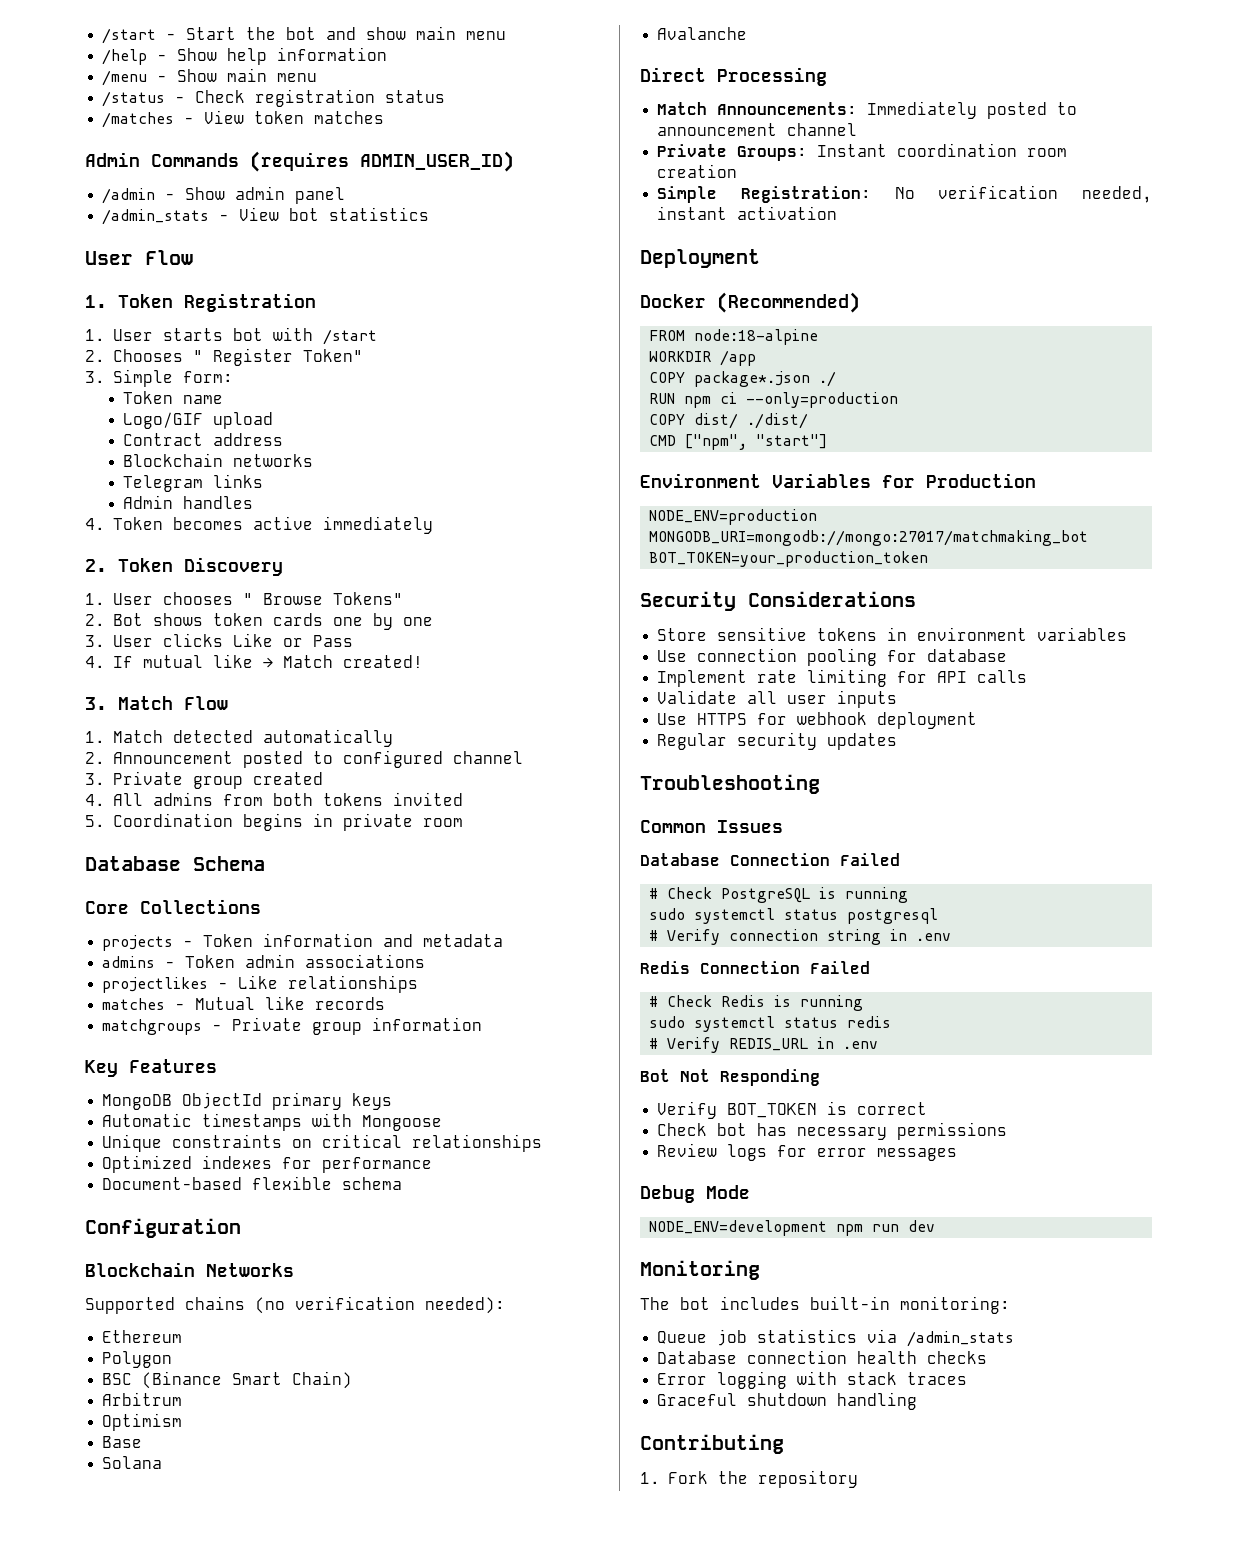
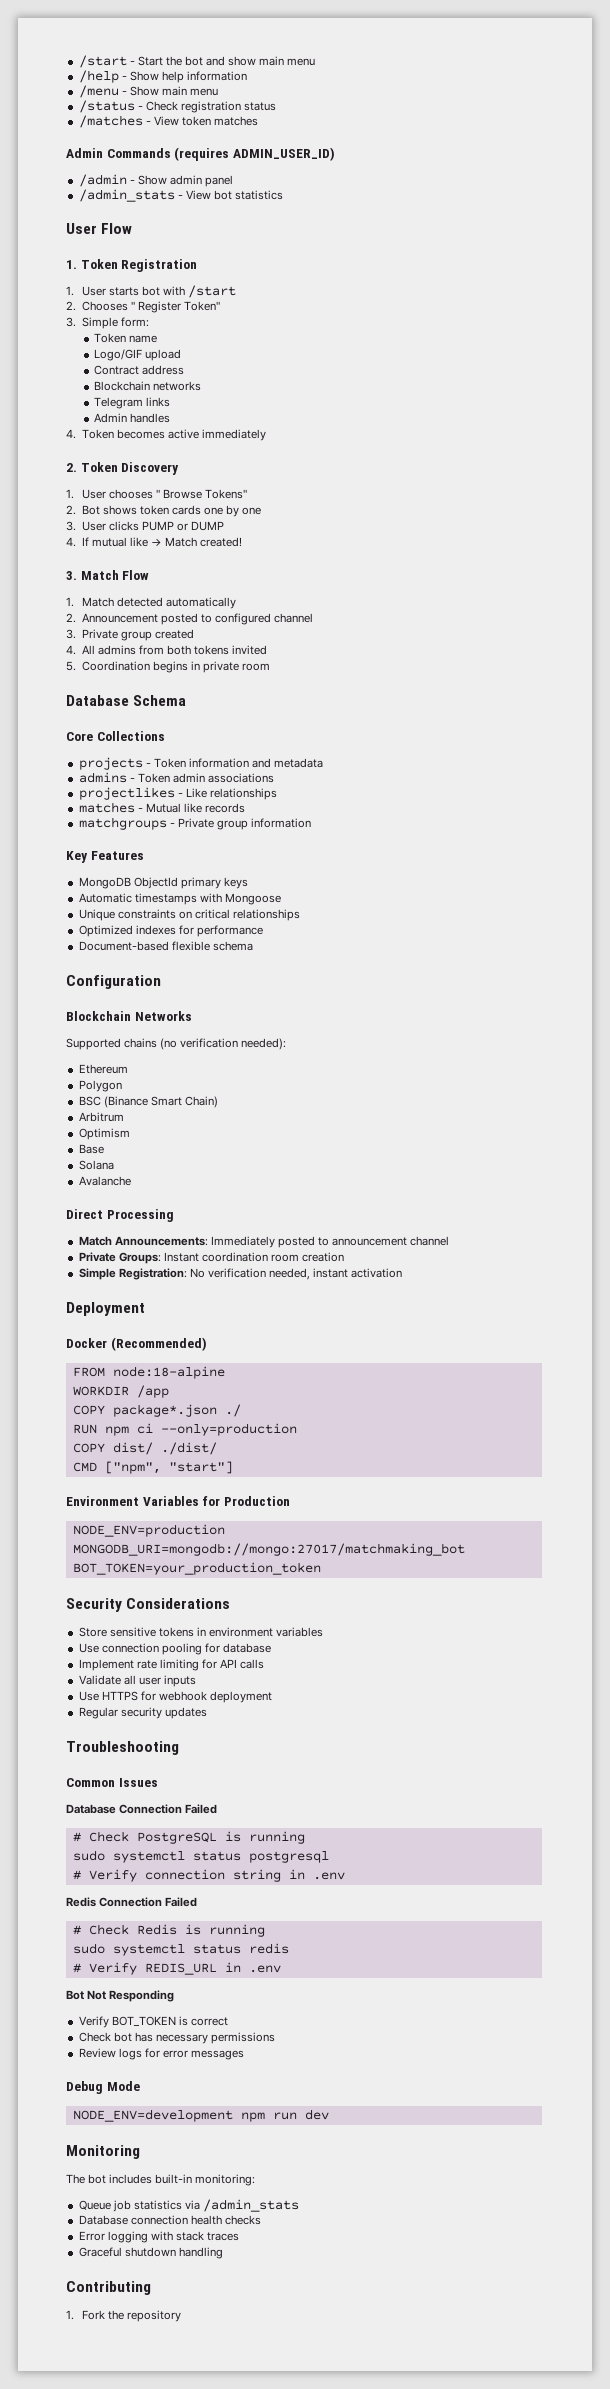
[232,633,353,647] Like or Pass -> [141,521,225,531] PUMP or DUMP

